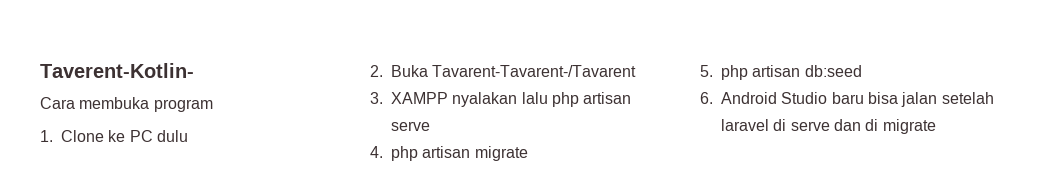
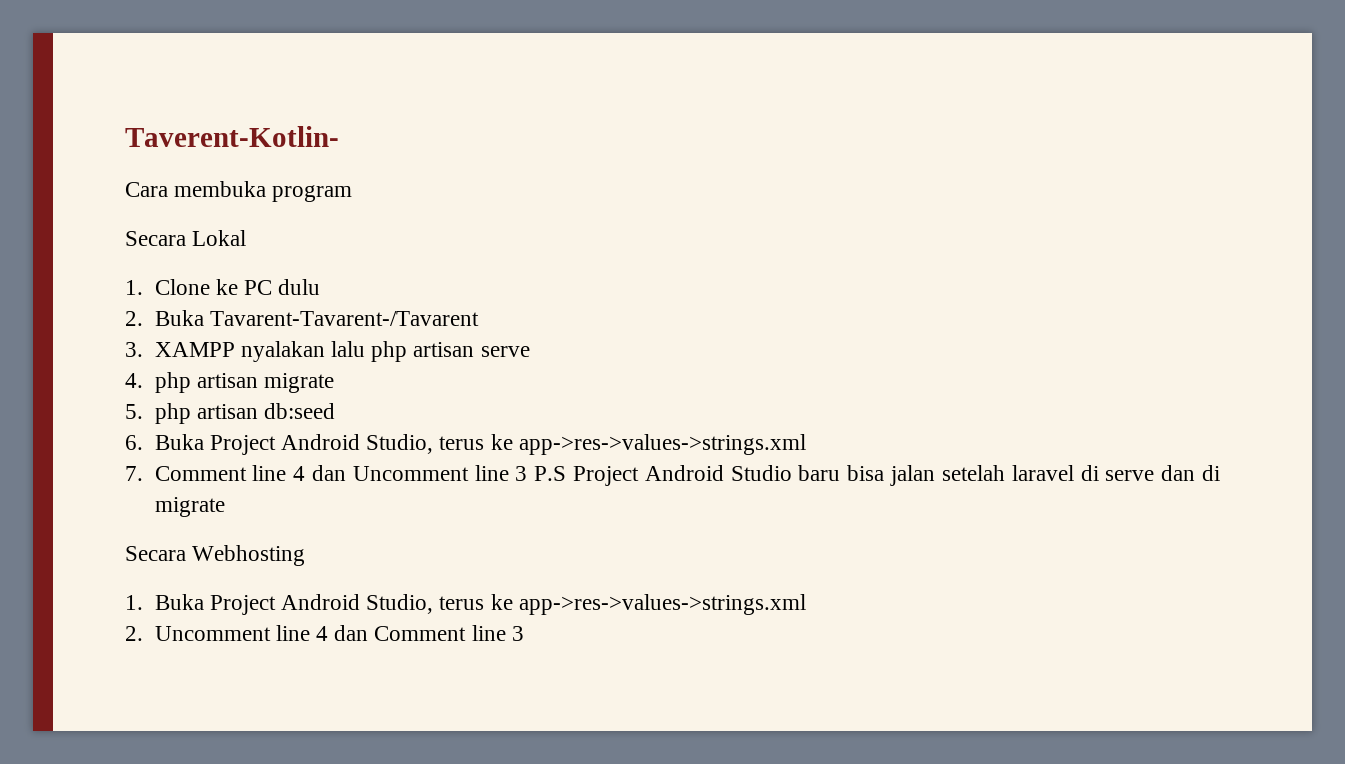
(213, 105) none -> [125,230,247,246] // Secara Lokal
(713, 98) none -> [154,434,806,455] [125,465,640,486] Buka Project Android Studio, terus ke app->res->values->strings.xml // 7. Comment line 4 dan Uncomment line 3 P.S Project
(936, 126) none -> [125,545,306,566] [125,594,806,615] [125,625,524,641] // Secara Webhosting // 1. Buka Project Android Studio, terus ke app->res->values->strings.xml // 2. Uncomment line 4 dan Comment line 3

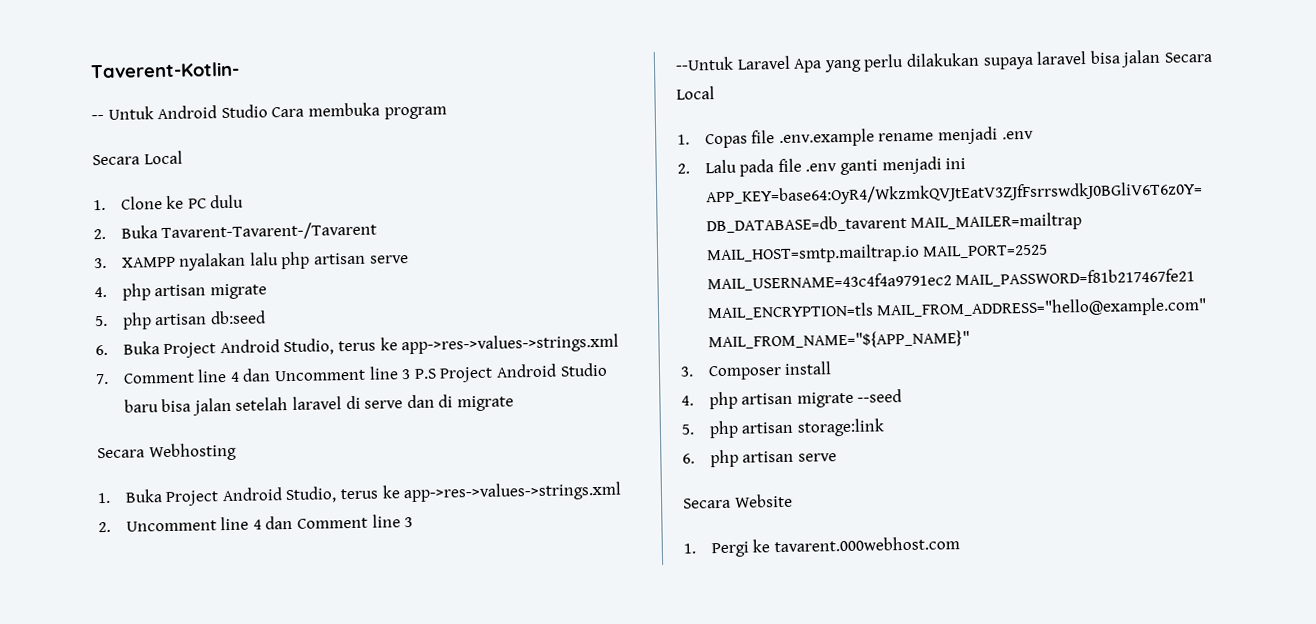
(339, 136) none -> [91,104,268,121] -- Untuk Android Studio
[192,230,247,246] Lokal -> [143,150,183,165] Local
(524, 633) none -> [675,49,1213,73] [676,86,715,100] [677,126,1034,149] [677,156,967,177] [705,181,1203,207] [705,212,1083,234] [705,243,1049,265] [706,268,1196,292] [706,297,1208,321] [707,329,970,351] [680,361,833,381] [681,389,903,410] [681,418,885,439] [682,449,837,468] [683,493,793,509] [683,536,960,558] // --Untuk Laravel Apa yang perlu dilakukan supaya laravel bisa jalan Secara Local // 1. Copas file .env.example rename menjadi .env // 2. Lalu pada file .env ganti menjadi ini APP_KEY=base64:OyR4/WkzmkQVJtEatV3ZJfFsrrswdkJ0BGliV6T6z0Y= DB_DATABASE=db_tavarent MAIL_MAILER=mailtrap MAIL_HOST=smtp.mailtrap.io MAIL_PORT=2525 MAIL_USERNAME=43c4f4a9791ec2 MAIL_PASSWORD=f81b217467fe21 MAIL_ENCRYPTION=tls MAIL_FROM_ADDRESS="hello@example.com" MAIL_FROM_NAME="${APP_NAME}" // 3. Composer install // 4. php artisan migrate --seed // 5. php artisan storage:link // 6. php artisan serve // Secara Website // 1. Pergi ke tavarent.000webhost.com

